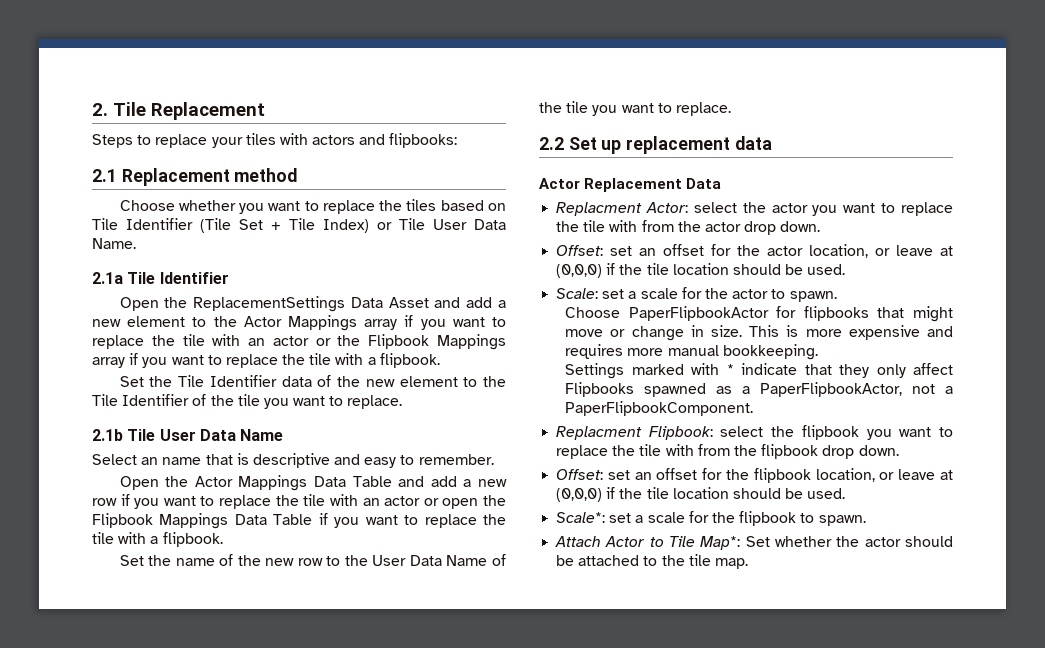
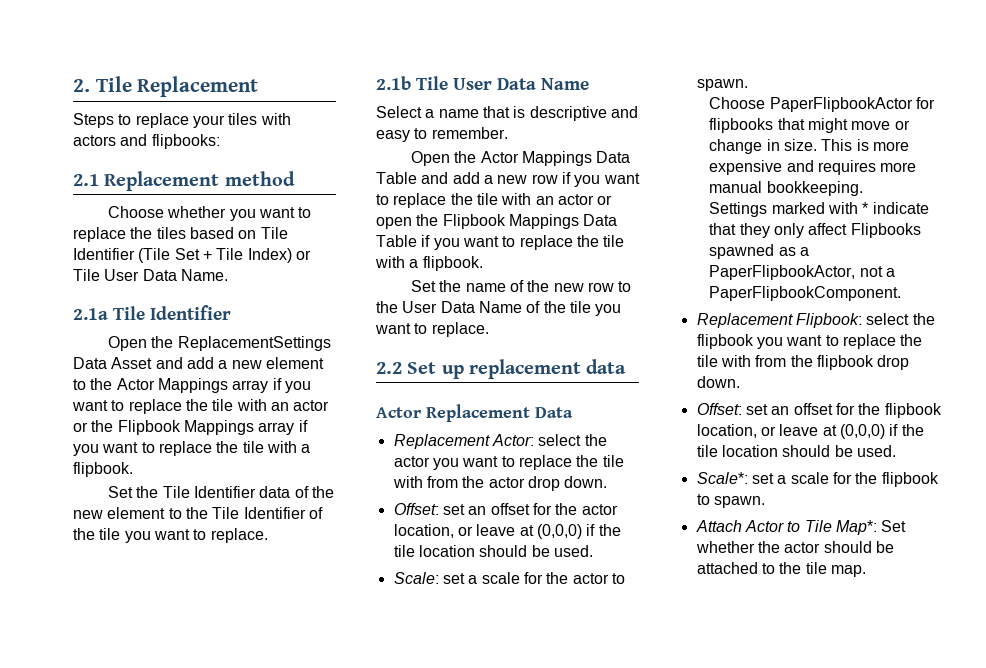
[141,457,159,465] an -> [425,109,435,118] a
[556,202,643,216] Replacment -> [393,434,490,449] Replacement
[556,426,643,440] Replacment -> [696,313,793,328] Replacement

